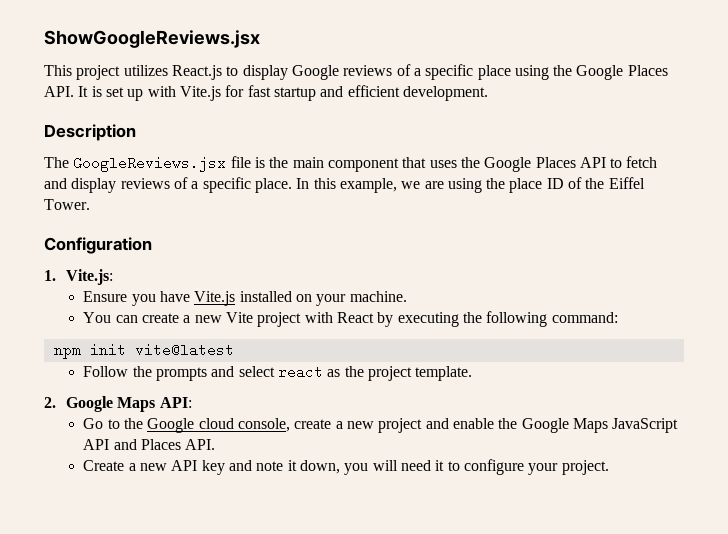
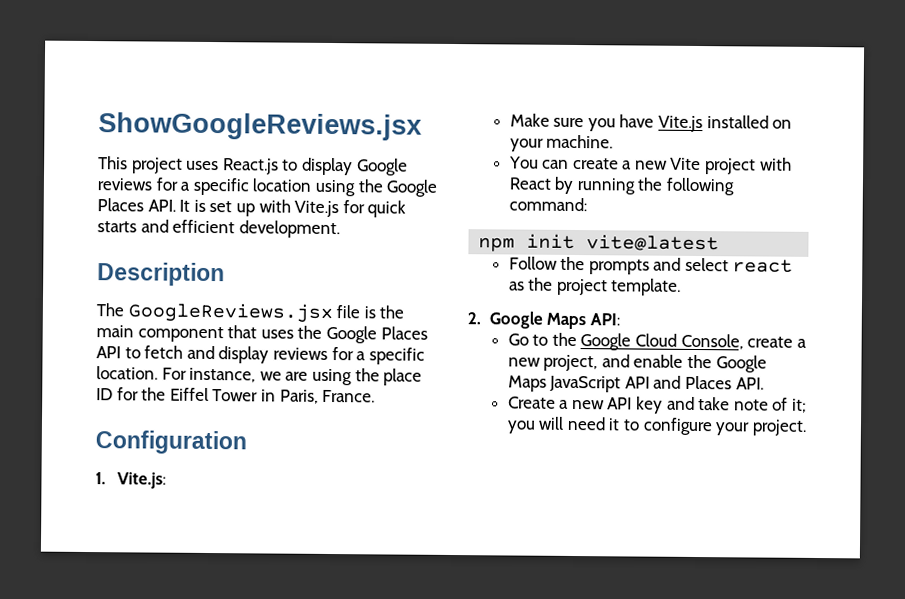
[123,65,168,76] utilizes -> [186,160,220,171] uses
[396,64,511,80] of a specific place -> [155,177,312,196] for a specific location
[247,85,316,101] fast startup -> [367,200,407,218] [97,221,137,233] quick starts
[173,177,397,193] of a specific place. In this example, -> [331,347,425,365] [96,366,257,383] for a specific location. For instance,
[568,177,583,189] of -> [116,387,139,401] for
[44,199,90,210] Tower. -> [212,389,376,404] Tower in Paris, France.
[83,291,128,302] Ensure -> [509,113,585,128] Make sure
[397,312,459,327] executing -> [576,178,635,195] running
[198,418,423,433] cloud console, create a new project -> [634,333,807,350] [507,354,599,372] Cloud Console, create a new project,
[256,460,341,474] note it down, -> [698,397,807,413] take note of it;

